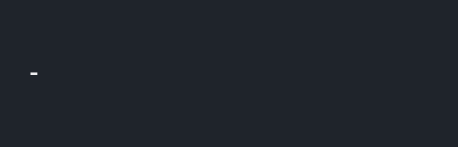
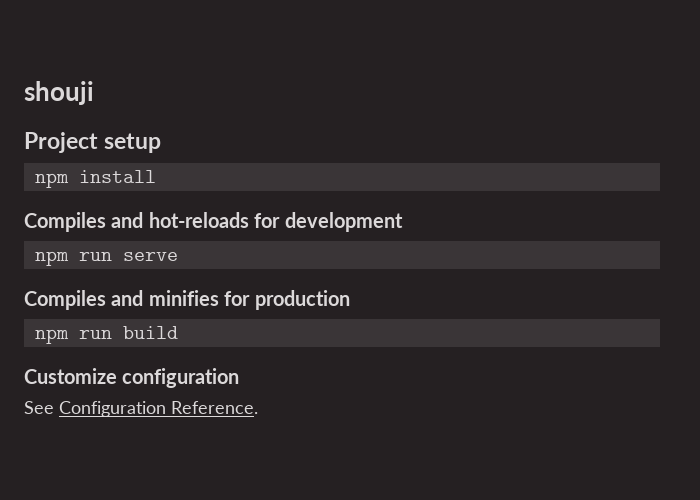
[30,72,38,79] - -> [24,81,94,105] [24,132,162,153] [34,170,156,188] [24,212,403,232] [34,251,178,266] [24,290,350,310] [34,326,178,344] [24,368,240,388] [24,401,258,417] shouji // Project setup // npm install // Compiles and hot-reloads for development // npm run serve // Compiles and minifies for production // npm run build // Customize configuration // See Configuration Reference.

